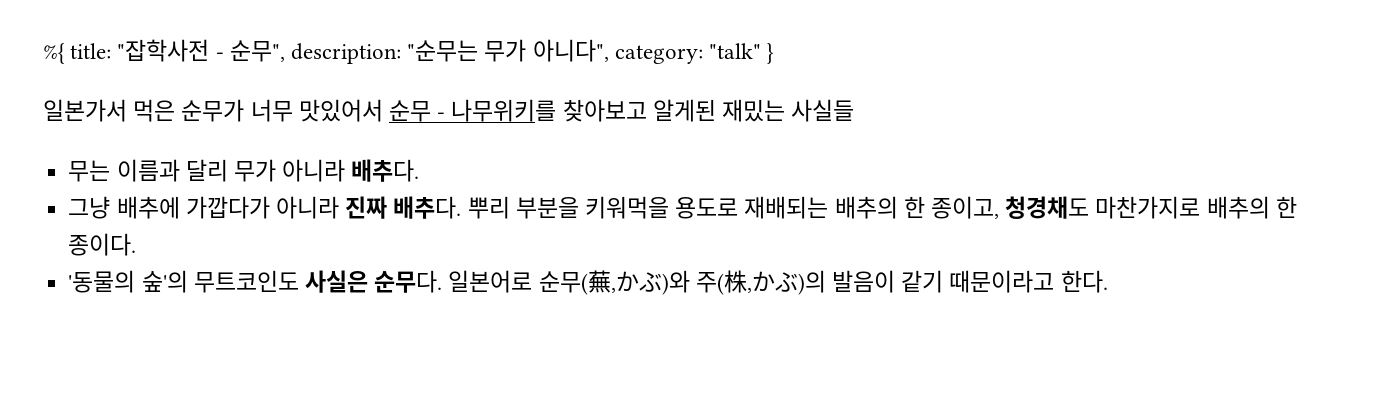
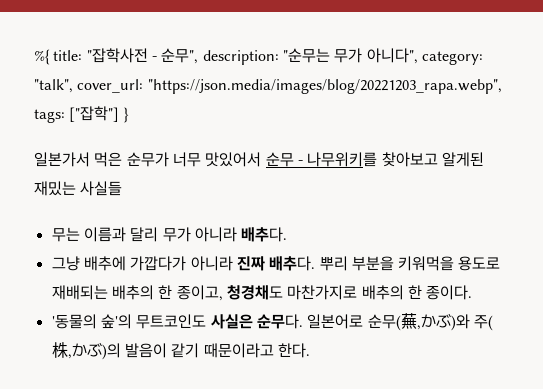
[709,43,762,59] "talk" -> [34,79,502,94] [34,106,120,123] "talk", cover_url: "https://json.media/images/blog/20221203_rapa.webp", tags: ["잡학"]

